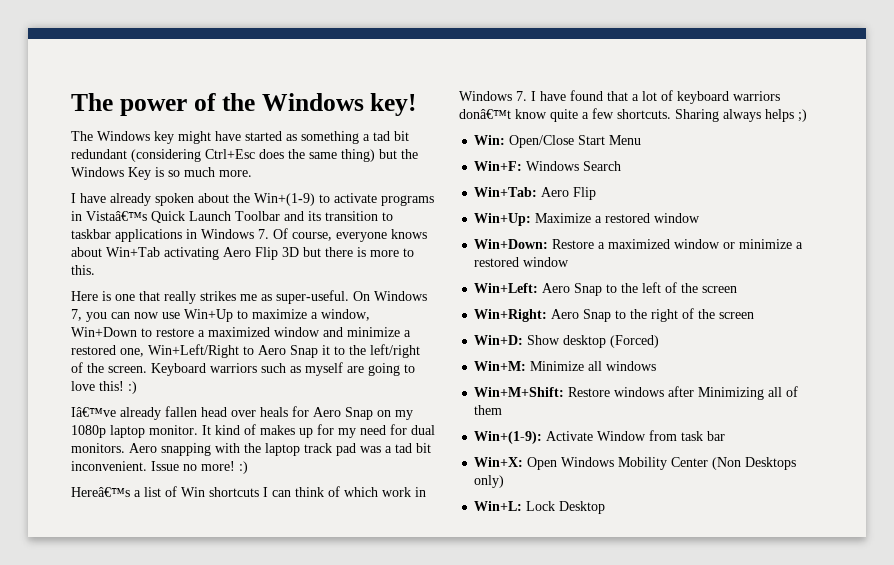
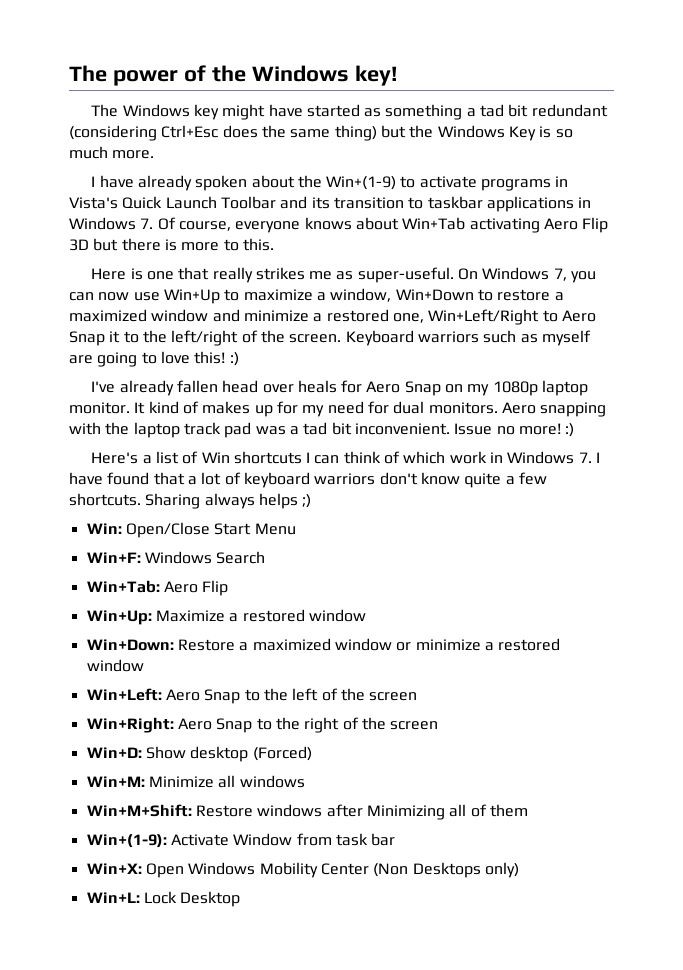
[86,211,147,221] Vistaâ€™s -> [69,197,118,209] Vista's
[71,407,116,417] Iâ€™ve -> [91,381,116,393] I've
[71,487,130,497] Hereâ€™s -> [91,452,139,464] Here's
[459,109,511,119] donâ€™t -> [379,472,418,485] don't

